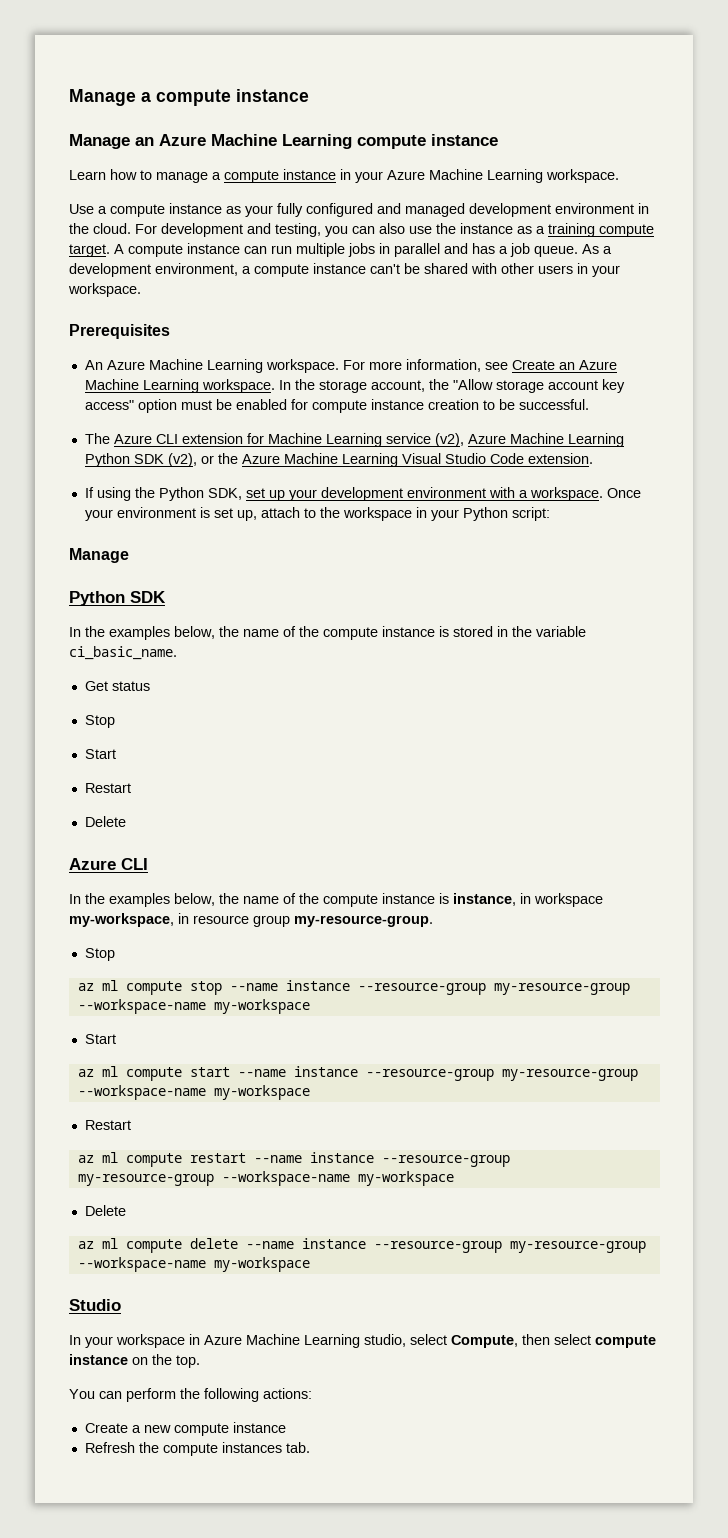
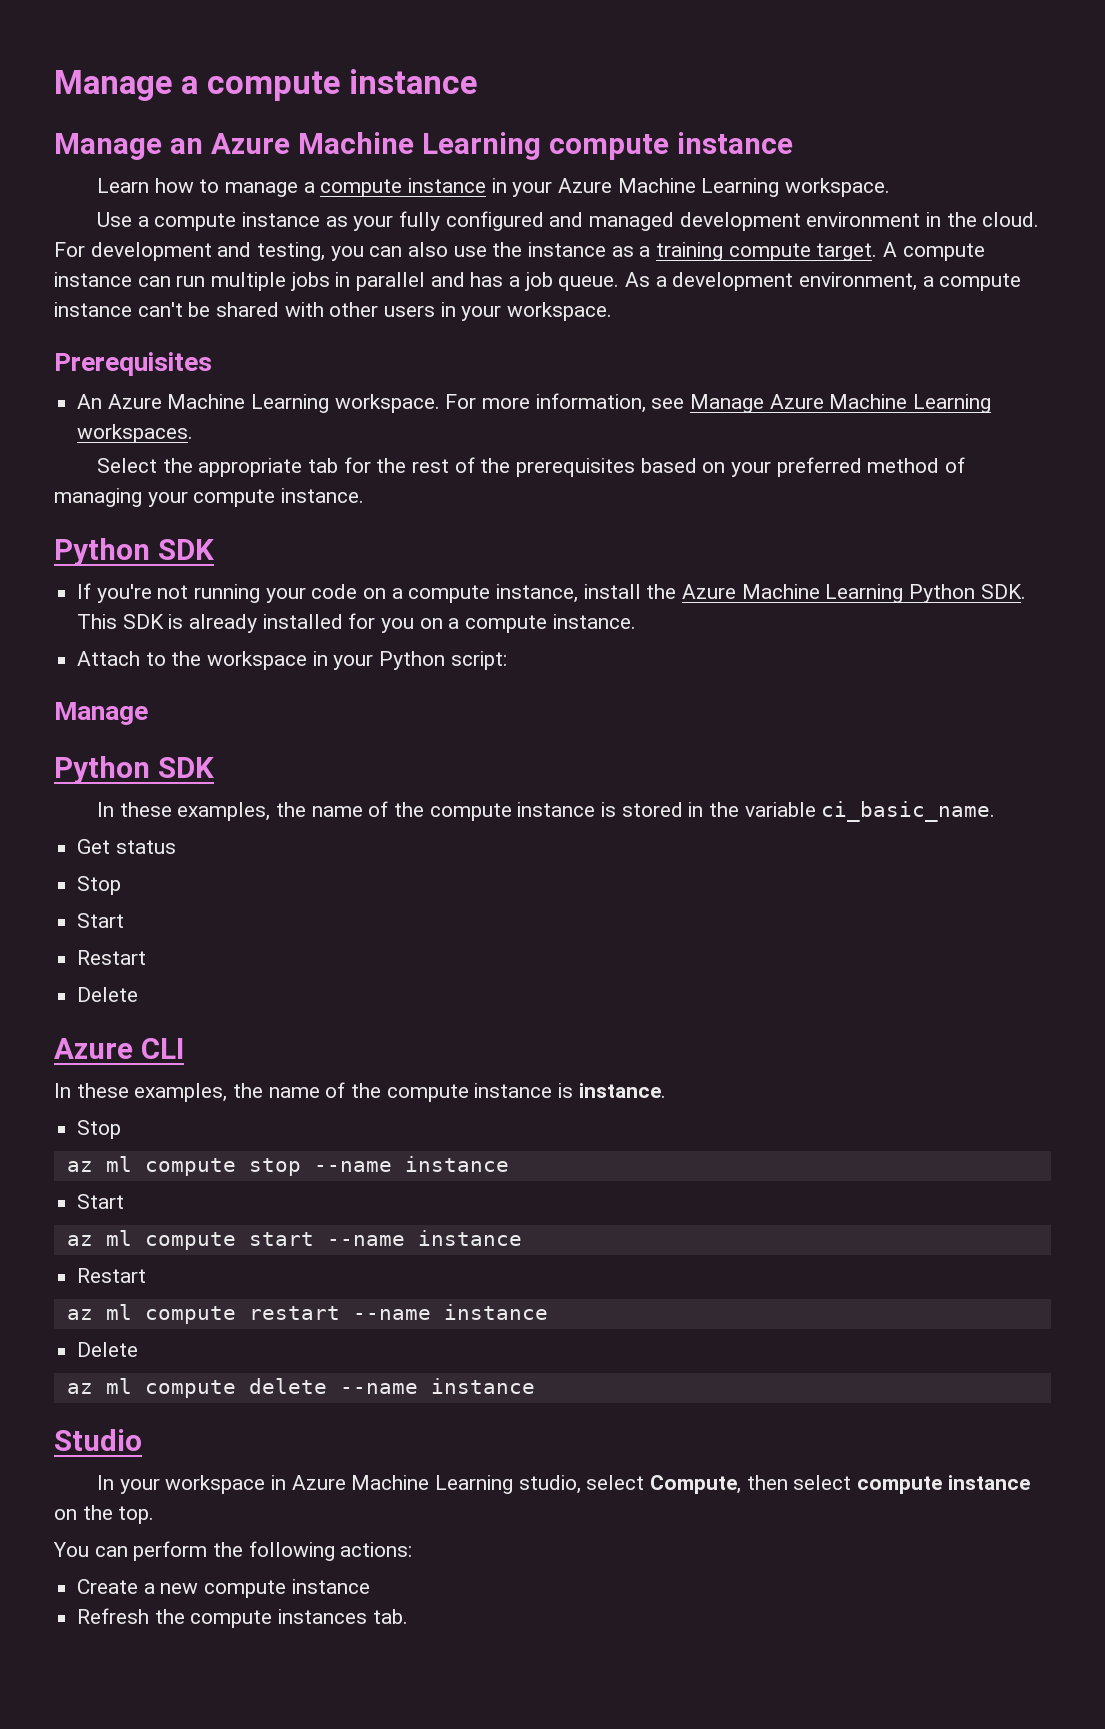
[511,360,617,370] [84,379,625,393] [84,399,589,413] [84,433,624,447] [84,453,593,467] [84,487,641,501] [84,507,300,521] Create an Azure Machine Learning workspace. In the storage account, the "Allow storage account key access" option must be enabled for compute instance creation to be successful. // The Azure CLI extension for Machine Learning service (v2), Azure Machine Learning Python SDK (v2), or the Azure Machine Learning Visual Studio Code extension. // If using the Python SDK, set up your development environment with a workspace. Once your environment is set up, attach -> [690,394,992,413] [77,424,194,443] [96,457,965,477] [54,488,365,507] [54,538,214,566] [77,583,1026,603] [77,613,636,633] [77,651,141,666] Manage Azure Machine Learning workspaces. // Select the appropriate tab for the rest of the prerequisites based on your preferred method of managing your compute instance. // Python SDK // If you're not running your code on a compute instance, install the Azure Machine Learning Python SDK. This SDK is already installed for you on a compute instance. // Attach
[85,626,215,640] the examples below, -> [119,802,271,821] these examples,
[85,893,603,907] [69,913,433,927] the examples below, the name of the compute instance is instance, in workspace my-workspace, in resource group my-resource-group. -> [76,1082,666,1102] these examples, the name of the compute instance is instance.
[357,983,630,995] [77,999,310,1014] --resource-group my-resource-group --workspace-name my-workspace -> (509, 1164) none
[365,1069,638,1081] [77,1085,310,1100] --resource-group my-resource-group --workspace-name my-workspace -> (522, 1238) none
[381,1155,510,1167] [77,1171,454,1186] --resource-group my-resource-group --workspace-name my-workspace -> (548, 1312) none
[373,1241,646,1253] [77,1257,310,1272] --resource-group my-resource-group --workspace-name my-workspace -> (535, 1386) none

